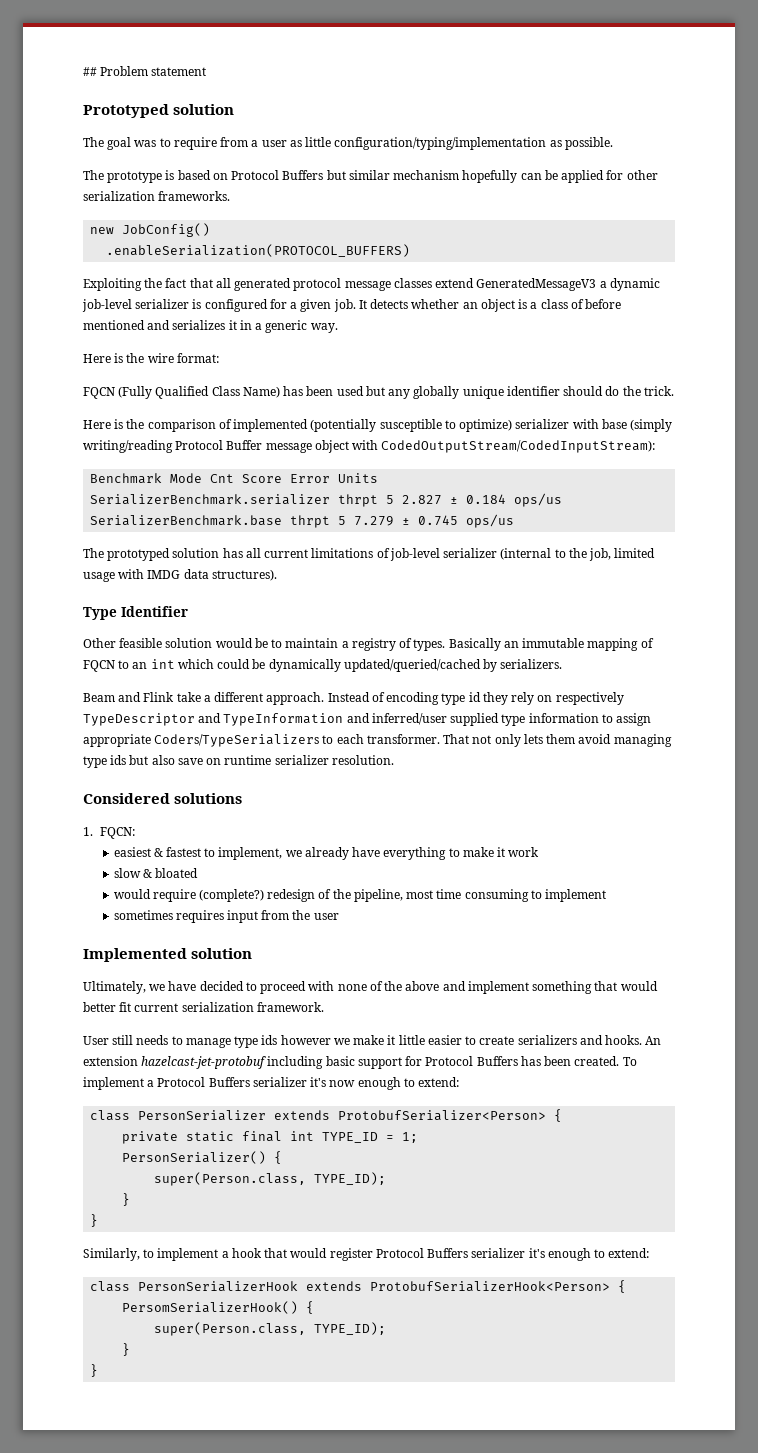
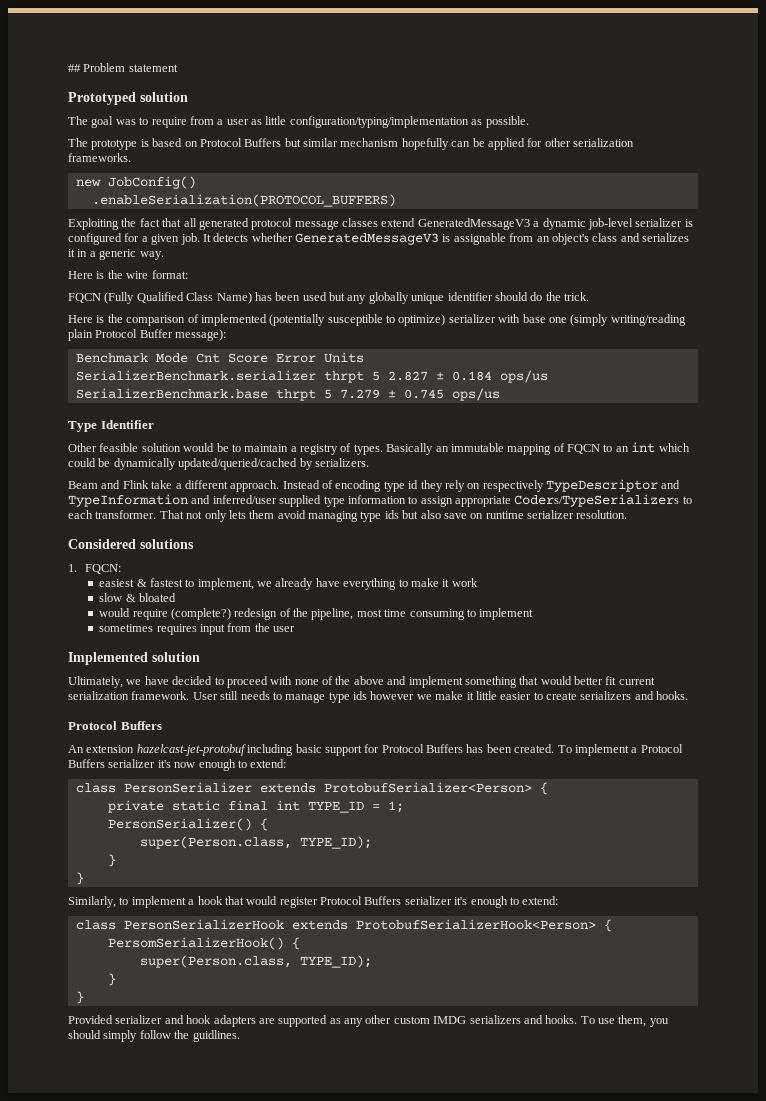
[462,299,622,312] [83,320,145,330] an object is a class of before mentioned -> [295,233,618,245] GeneratedMessageV3 is assignable from an object's class
(627, 424) none -> [548,317,567,323] one
(173, 446) none -> [68,329,93,341] plain
[265,440,656,453] message object with CodedOutputStream/CodedInputStream): -> [175,329,227,341] message):
[83,548,656,561] [83,569,277,582] // The prototyped solution has all current limitations of job-level serializer (internal to the job, limited usage with IMDG data structures). -> (500, 394) none
(324, 1007) // -> (190, 695) none
(643, 1040) none -> [68,721,162,730] // Protocol Buffers //
(99, 1370) none -> [68,1015,669,1027] [68,1030,240,1042] // Provided serializer and hook adapters are supported as any other custom IMDG serializers and hooks. To use them, you should simply follow the guidlines.

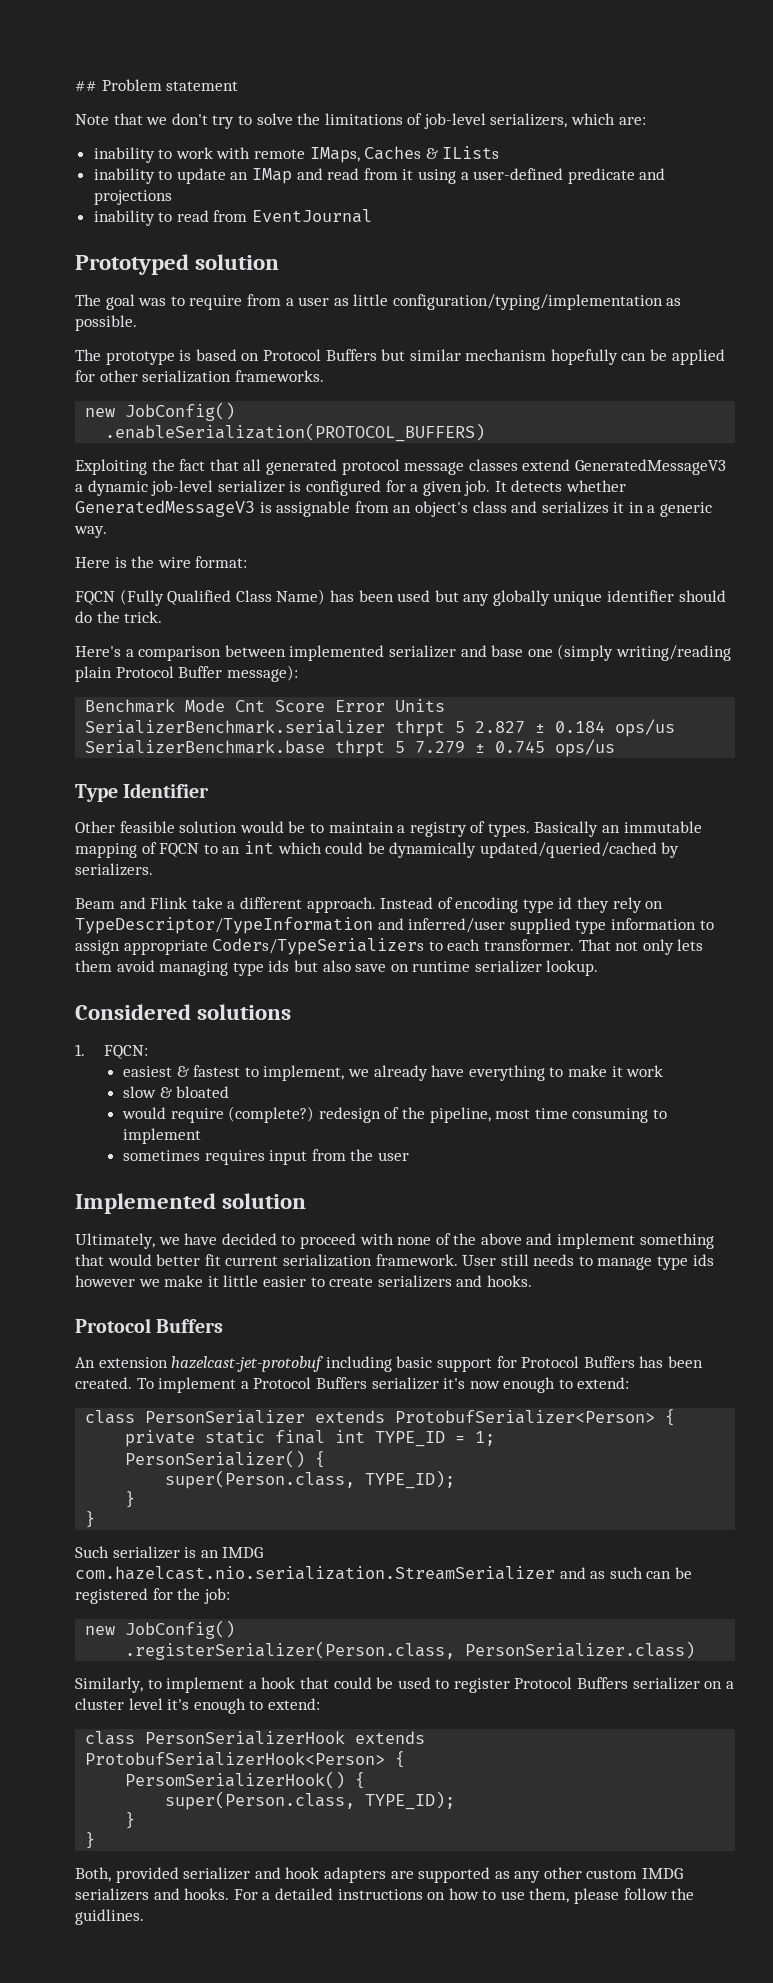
(178, 68) none -> [75,113,646,129] [93,146,500,163] [93,168,666,184] [93,190,172,205] [93,209,373,226] // Note that we don't try to solve the limitations of job-level serializers, which are: // inability to work with remote IMaps, Caches & ILists // inability to update an IMap and read from it using a user-defined predicate and projections // inability to read from EventJournal
[68,314,521,326] Here is the comparison of implemented (potentially susceptible to optimize) serializer with -> [75,645,487,661] Here's a comparison between implemented serializer and
[482,479,681,492] [68,494,188,507] respectively TypeDescriptor and TypeInformation -> [75,917,373,934] TypeDescriptor/TypeInformation
[576,510,628,519] resolution. -> [546,960,599,976] lookup.
(84, 878) none -> [75,1546,264,1559] [75,1566,692,1580] [75,1588,230,1604] [85,1620,236,1639] [125,1641,696,1660] // Such serializer is an IMDG com.hazelcast.nio.serialization.StreamSerializer and as such can be registered for the job: // new JobConfig() // .registerSerializer(Person.class, PersonSerializer.class)
[246,896,452,908] would register Protocol Buffers serializer -> [333,1677,734,1693] [75,1698,163,1710] could be used to register Protocol Buffers serializer on a cluster level
[68,1015,113,1024] Provided -> [75,1867,179,1883] Both, provided
[580,1015,669,1027] [68,1030,138,1042] To use them, you should simply -> [233,1888,620,1904] For a detailed instructions on how to use them, please

